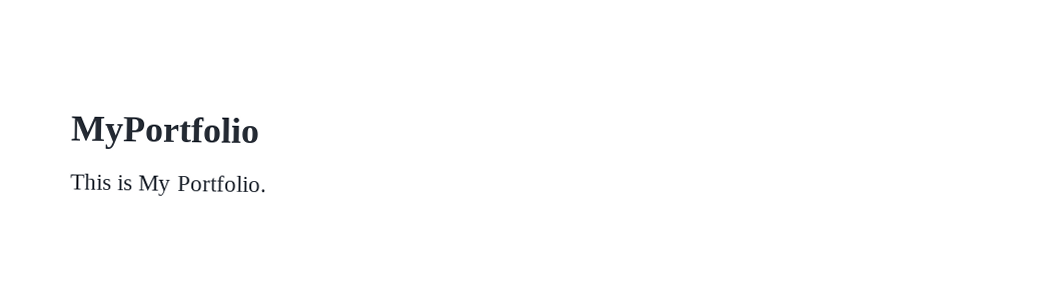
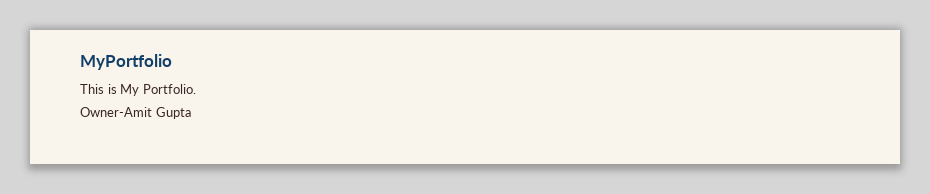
(267, 183) none -> [80,107,191,119] // Owner-Amit Gupta

